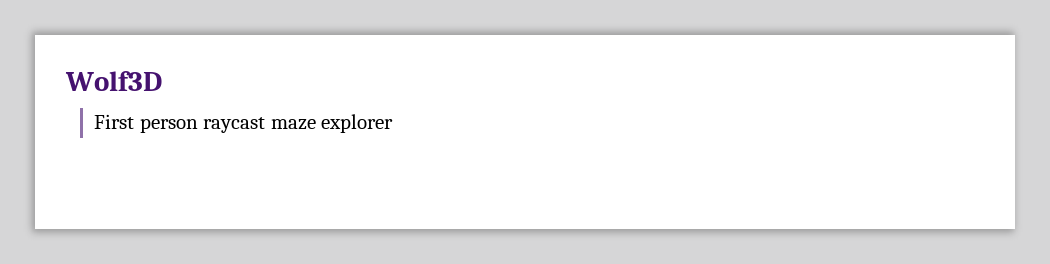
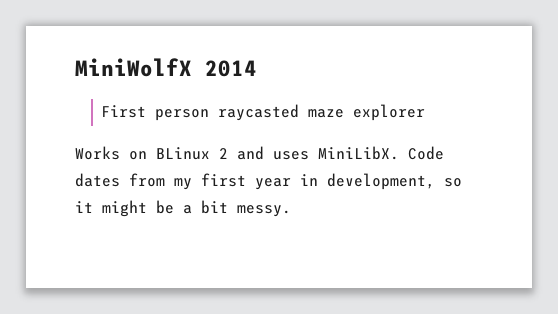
[65,71,162,91] Wolf3D -> [75,58,257,77] MiniWolfX 2014
[203,117,266,133] raycast -> [218,104,300,121] raycasted
(394, 123) none -> [75,146,444,160] [75,173,462,190] [75,200,291,217] // Works on BLinux 2 and uses MiniLibX. Code dates from my first year in development, so it might be a bit messy.

